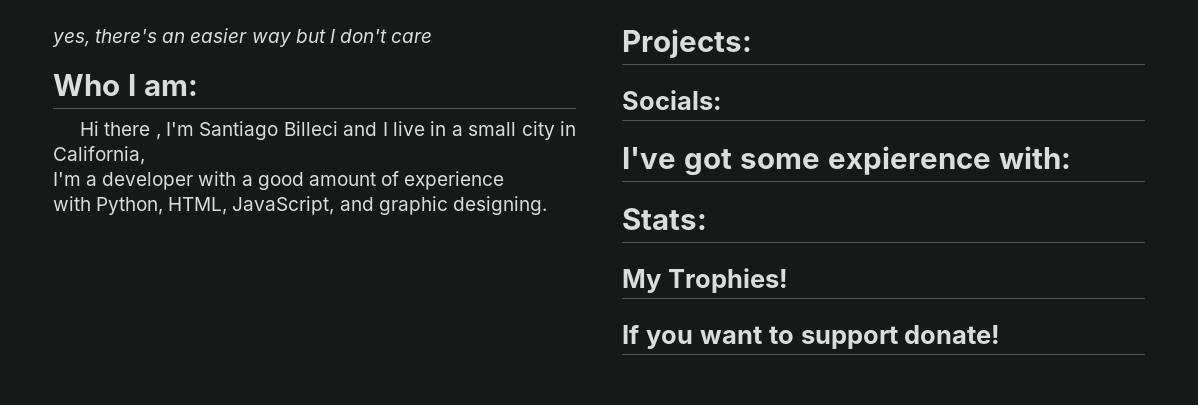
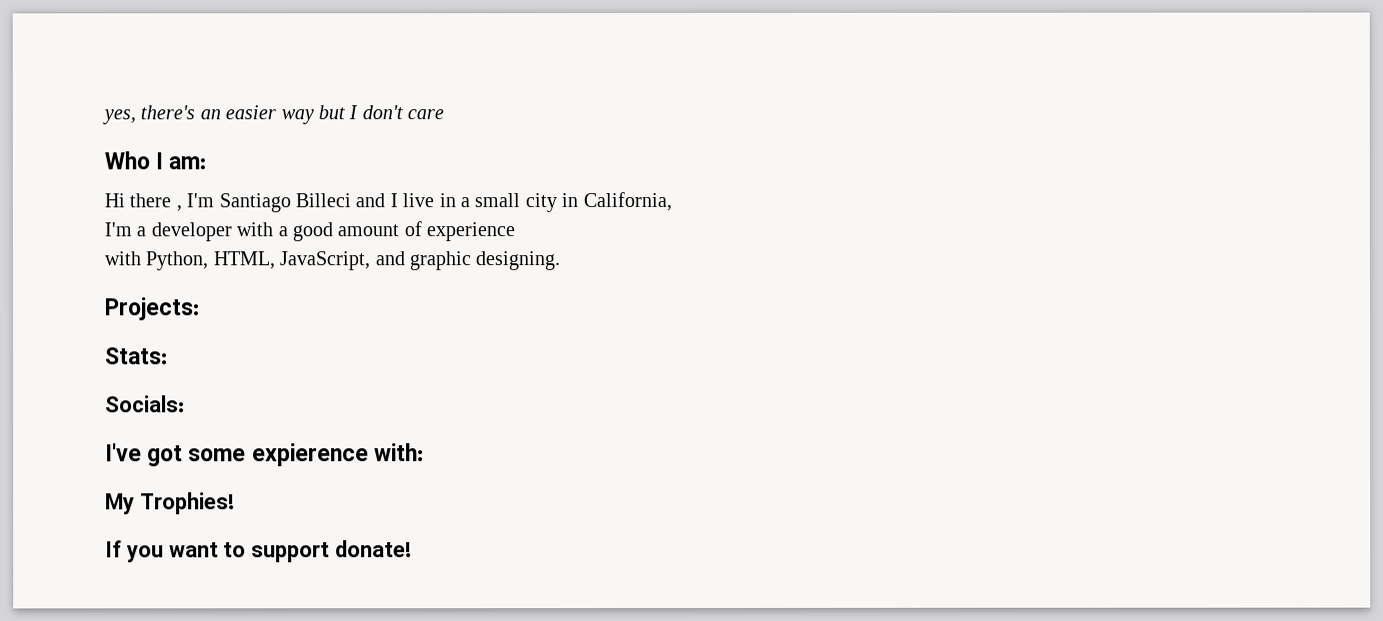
(752, 43) none -> [105,347,168,365] // Stats:
[622,208,707,230] // Stats: -> (424, 452) none

